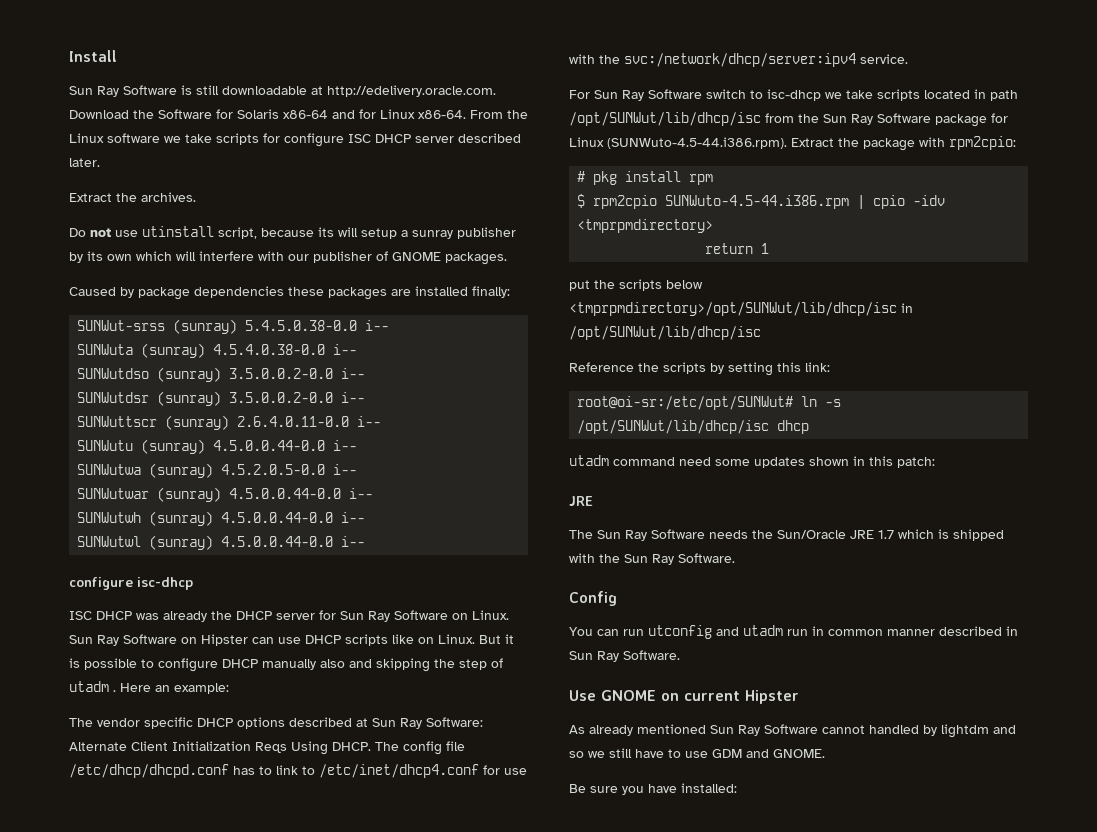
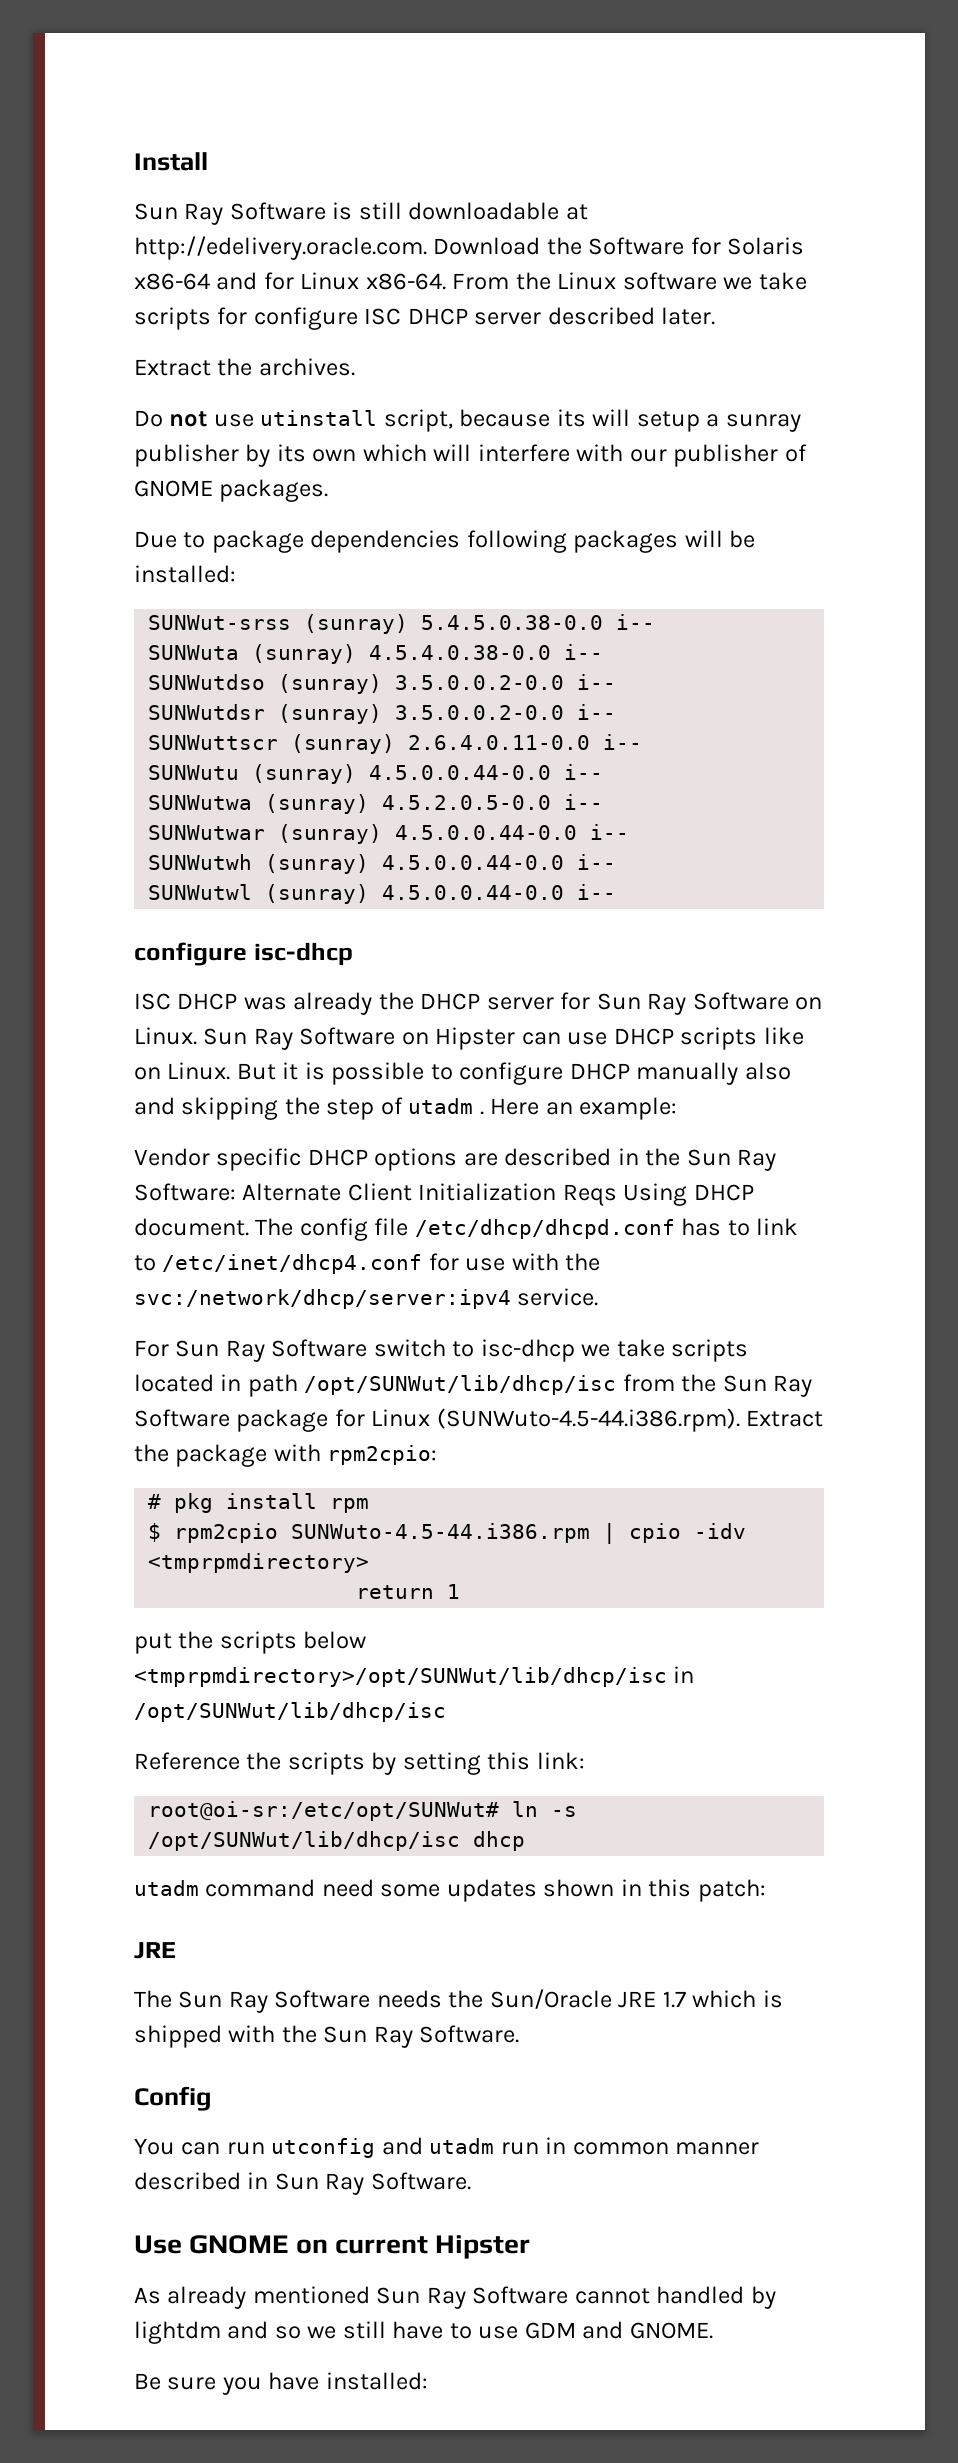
[69,286,510,300] Caused by package dependencies these packages are installed finally: -> [134,530,756,553] [134,565,236,583] Due to package dependencies following packages will be installed:
[69,718,140,727] The vendor -> [134,1148,210,1166] Vendor
[289,717,368,727] described at -> [463,1148,681,1166] are described in the
[332,742,371,751] DHCP. -> [693,1184,754,1201] [134,1218,249,1236] DHCP document.

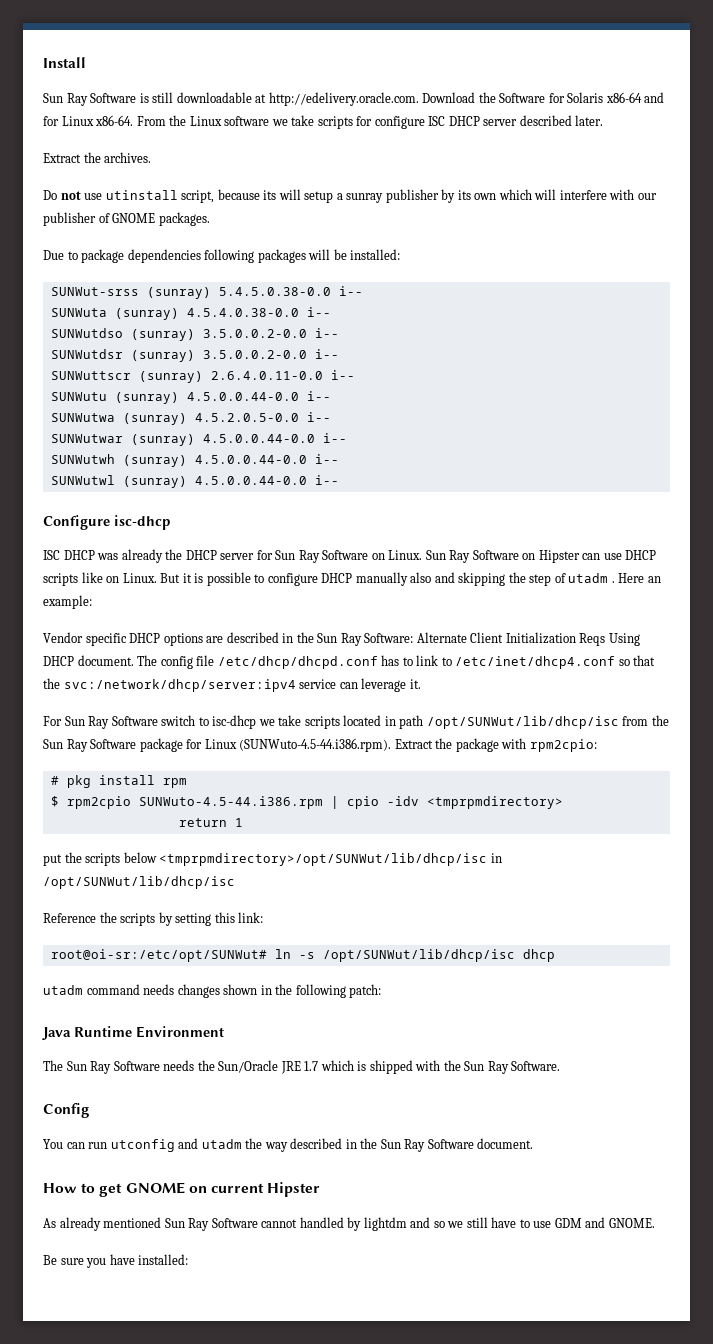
[134,942,247,966] configure -> [43,515,110,530] Configure
[428,1253,601,1271] [134,1288,599,1309] for use with the svc:/network/dhcp/server:ipv4 service. -> [618,655,656,666] [43,678,421,692] so that the svc:/network/dhcp/server:ipv4 service can leverage it.
[321,1879,766,1902] [134,1942,176,1959] need some updates shown in this patch: // JRE -> [143,984,382,998] [42,1026,224,1040] needs changes shown in the following patch: // Java Runtime Environment
[500,2137,760,2155] [134,2172,471,2195] [134,2235,182,2254] run in common manner described in Sun Ray Software. // Use -> [245,1138,534,1152] [43,1183,123,1197] the way described in the Sun Ray Software document. // How to get

